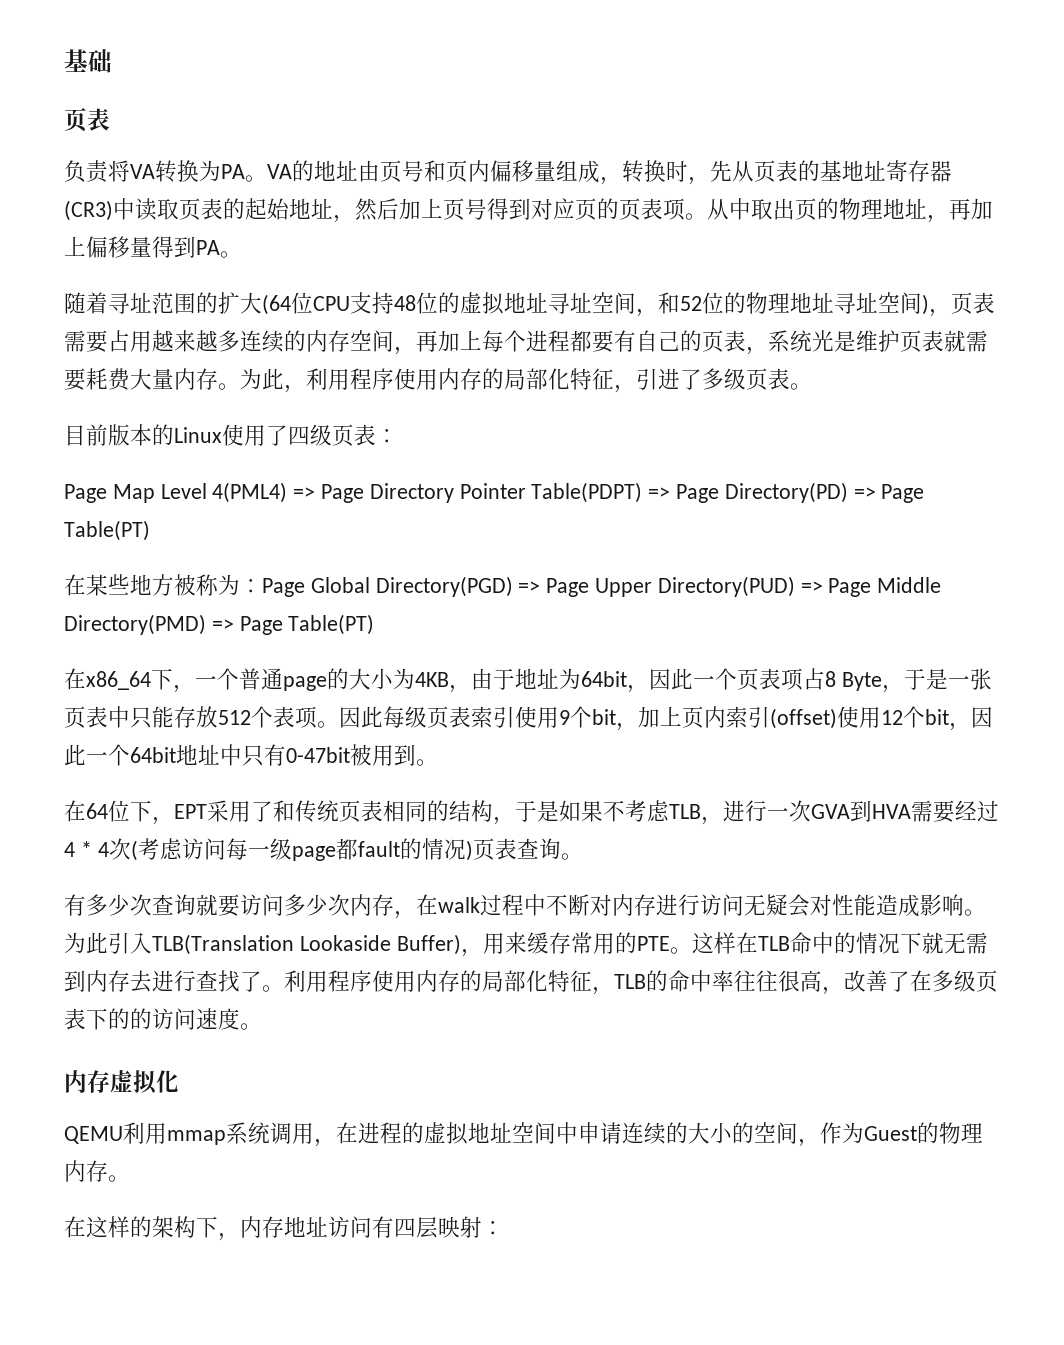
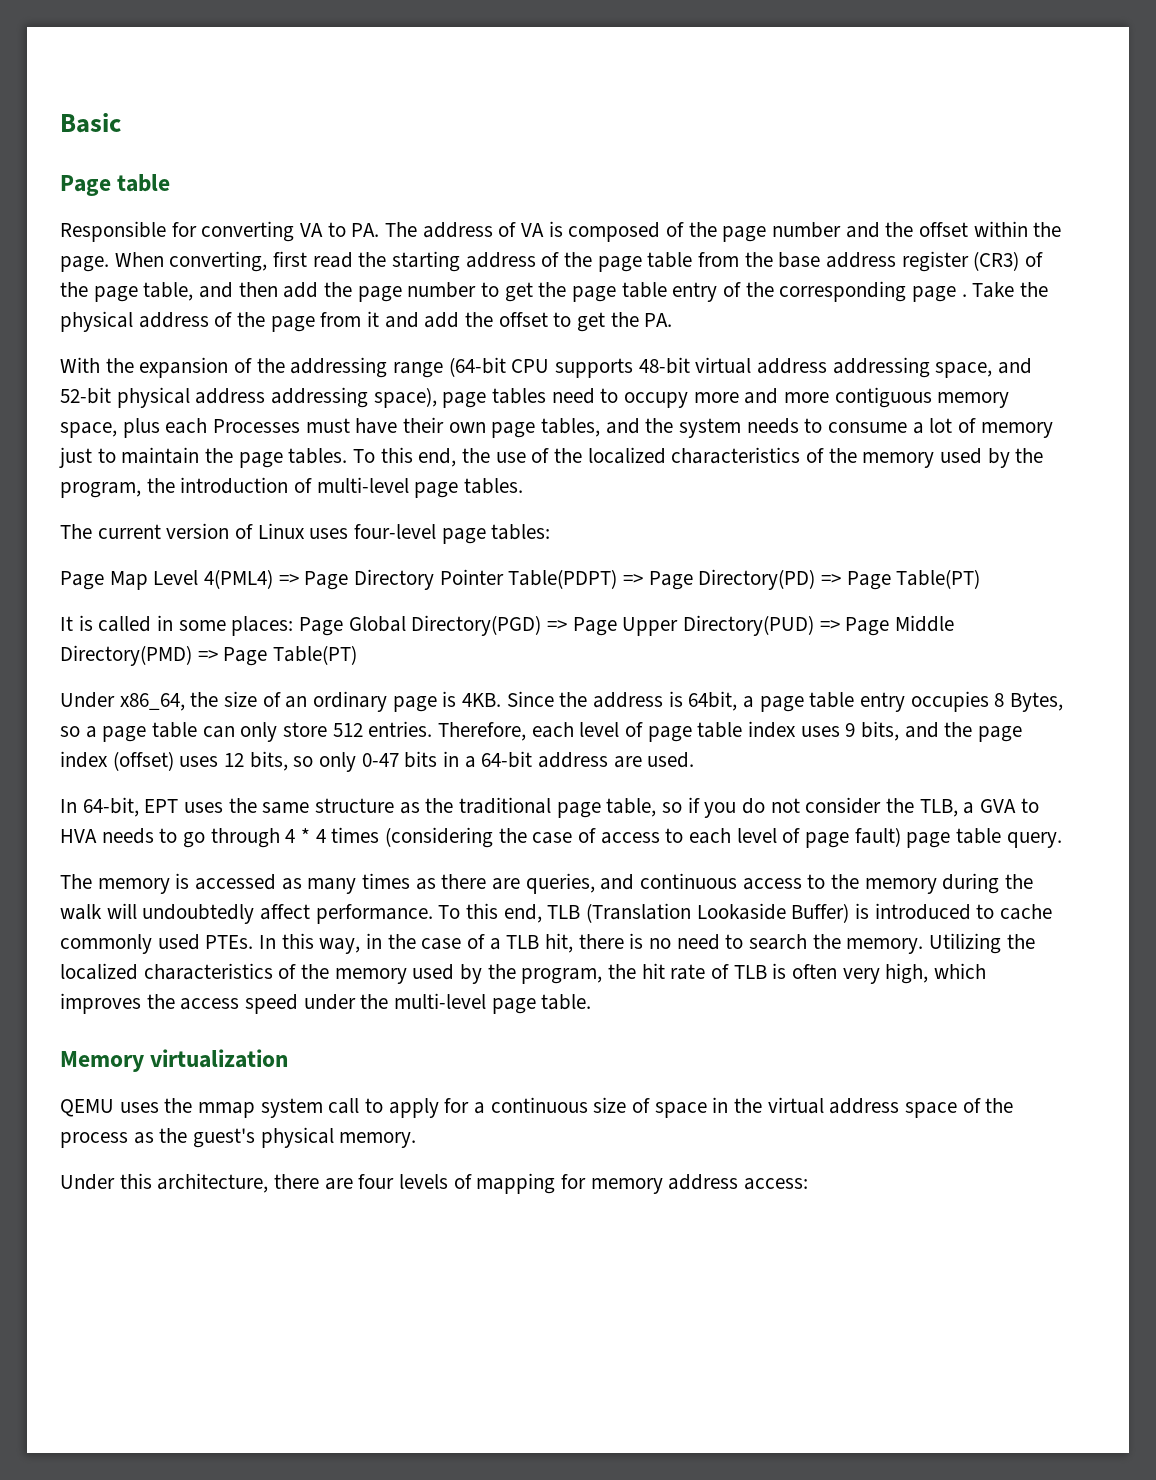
[64,49,112,73] [64,108,110,132] [64,160,952,185] [64,198,993,223] [64,236,242,258] [64,292,995,317] [64,330,988,355] [64,368,812,393] [64,424,398,446] 基础 // 页表 // 负责将VA转换为PA。VA的地址由页号和页内偏移量组成，转换时，先从页表的基地址寄存器(CR3)中读取页表的起始地址，然后加上页号得到对应页的页表项。从中取出页的物理地址，再加上偏移量得到PA。 // 随着寻址范围的扩大(64位CPU支持48位的虚拟地址寻址空间，和52位的物理地址寻址空间)，页表需要占用越来越多连续的内存空间，再加上每个进程都要有自己的页表，系统光是维护页表就需要耗费大量内存。为此，利用程序使用内存的局部化特征，引进了多级页表。 // 目前版本的Linux使用了四级页表： -> [60,113,121,133] [60,174,171,196] [60,221,1062,242] [60,251,1044,272] [60,281,1049,302] [60,311,673,332] [60,357,1033,378] [60,387,1010,408] [60,417,1053,438] [59,447,1044,468] [60,477,524,498] [60,523,551,544] Basic // Page table // Responsible for converting VA to PA. The address of VA is composed of the page number and the offset within the page. When converting, first read the starting address of the page table from the base address register (CR3) of the page table, and then add the page number to get the page table entry of the corresponding page . Take the physical address of the page from it and add the offset to get the PA. // With the expansion of the addressing range (64-bit CPU supports 48-bit virtual address addressing space, and 52-bit physical address addressing space), page tables need to occupy more and more contiguous memory space, plus each Processes must have their own page tables, and the system needs to consume a lot of memory just to maintain the page tables. To this end, the use of the localized characteristics of the memory used by the program, the introduction of multi-level page tables. // The current version of Linux uses four-level page tables:
[64,574,262,596] 在某些地方被称为： -> [60,615,294,636] It is called in some places:
[64,668,992,693] [64,706,993,731] [64,744,438,767] [64,800,999,825] [64,838,583,861] [64,894,986,919] [64,932,988,957] [64,970,998,995] [64,1008,262,1030] [64,1070,179,1094] [64,1122,983,1147] [64,1160,130,1182] [64,1216,504,1241] 在x86_64下，一个普通page的大小为4KB，由于地址为64bit，因此一个页表项占8 Byte，于是一张页表中只能存放512个表项。因此每级页表索引使用9个bit，加上页内索引(offset)使用12个bit，因此一个64bit地址中只有0-47bit被用到。 // 在64位下，EPT采用了和传统页表相同的结构，于是如果不考虑TLB，进行一次GVA到HVA需要经过4 * 4次(考虑访问每一级page都fault的情况)页表查询。 // 有多少次查询就要访问多少次内存，在walk过程中不断对内存进行访问无疑会对性能造成影响。为此引入TLB(Translation Lookaside Buffer)，用来缓存常用的PTE。这样在TLB命中的情况下就无需到内存去进行查找了。利用程序使用内存的局部化特征，TLB的命中率往往很高，改善了在多级页表下的的访问速度。 // 内存虚拟化 // QEMU利用mmap系统调用，在进程的虚拟地址空间中申请连续的大小的空间，作为Guest的物理内存。 // 在这样的架构下，内存地址访问有四层映射： -> [60,691,1064,712] [60,721,1023,742] [60,751,695,772] [60,797,1039,818] [60,827,1062,848] [60,873,1034,894] [60,903,1053,924] [60,933,1035,954] [60,963,987,984] [60,993,592,1014] [60,1049,289,1072] [60,1097,1014,1118] [60,1127,417,1148] [60,1173,809,1194] Under x86_64, the size of an ordinary page is 4KB. Since the address is 64bit, a page table entry occupies 8 Bytes, so a page table can only store 512 entries. Therefore, each level of page table index uses 9 bits, and the page index (offset) uses 12 bits, so only 0-47 bits in a 64-bit address are used. // In 64-bit, EPT uses the same structure as the traditional page table, so if you do not consider the TLB, a GVA to HVA needs to go through 4 * 4 times (considering the case of access to each level of page fault) page table query. // The memory is accessed as many times as there are queries, and continuous access to the memory during the walk will undoubtedly affect performance. To this end, TLB (Translation Lookaside Buffer) is introduced to cache commonly used PTEs. In this way, in the case of a TLB hit, there is no need to search the memory. Utilizing the localized characteristics of the memory used by the program, the hit rate of TLB is often very high, which improves the access speed under the multi-level page table. // Memory virtualization // QEMU uses the mmap system call to apply for a continuous size of space in the virtual address space of the process as the guest's physical memory. // Under this architecture, there are four levels of mapping for memory address access:

